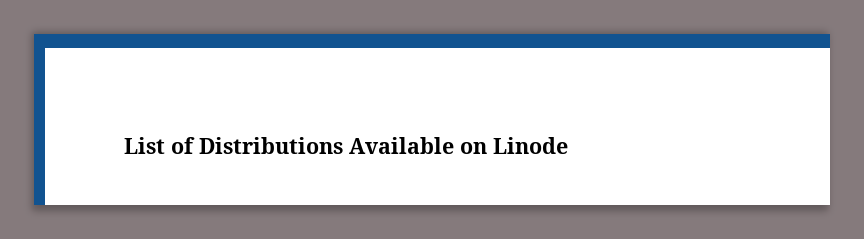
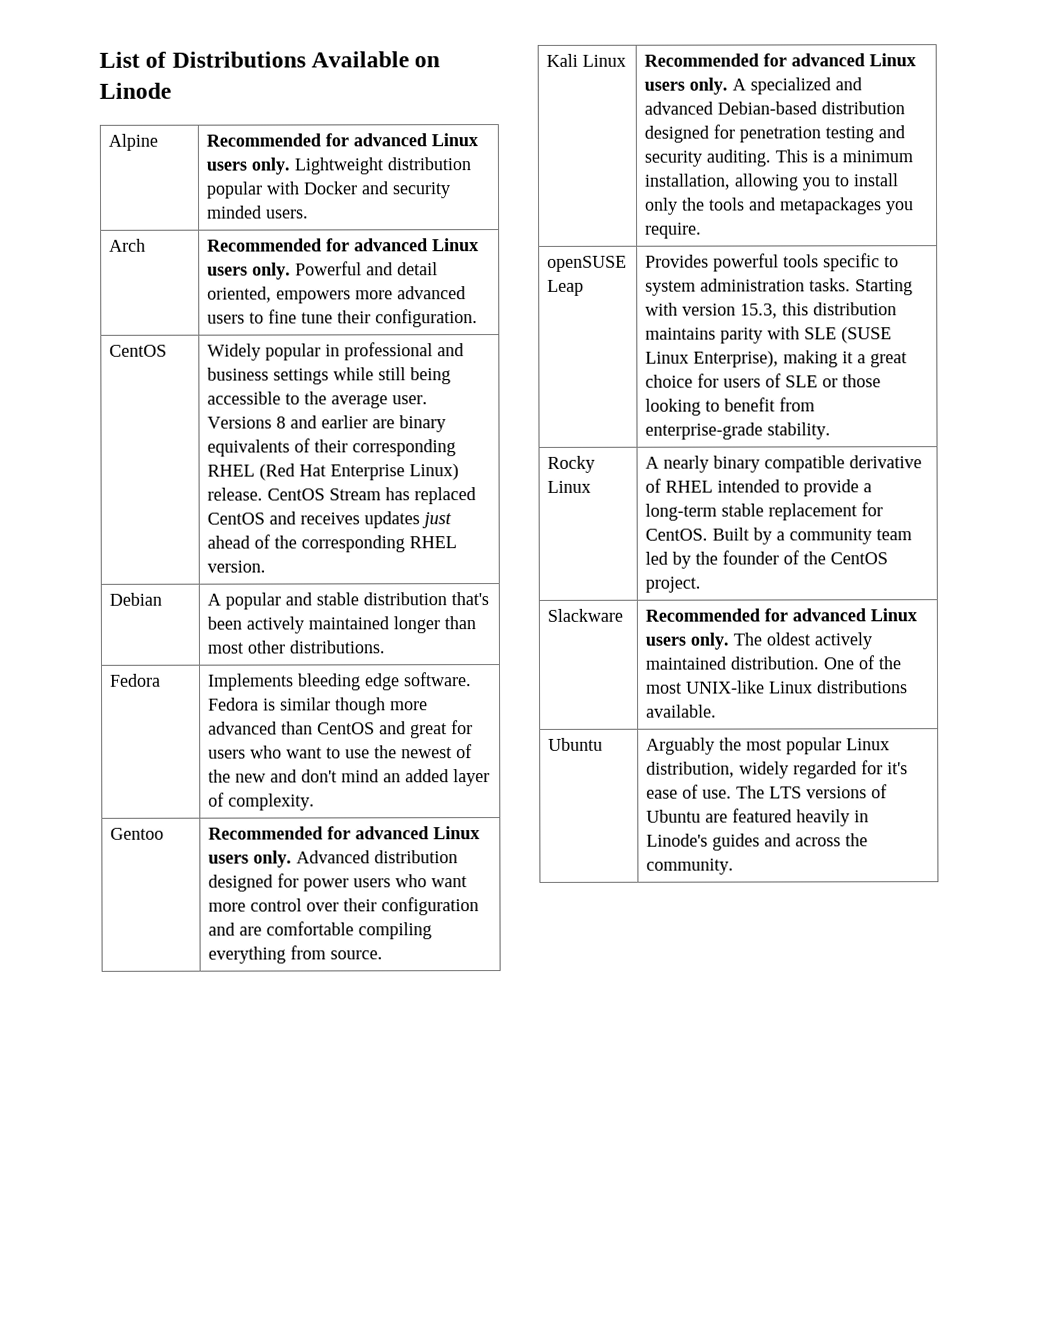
(568, 145) none -> [108,133,159,151] [206,133,479,147] [206,157,472,175] [206,181,452,199] [207,205,310,219] [109,238,147,252] [207,238,480,252] [207,261,439,280] [207,286,467,304] [207,309,479,328] [109,344,168,357] [207,342,465,361] [207,367,452,385] [207,391,429,409] [207,415,447,433] [207,438,457,457] [207,463,460,481] [207,487,477,505] [207,511,453,529] [207,534,458,553] [207,560,267,573] [109,592,163,606] [207,592,490,610] [207,616,477,634] [207,640,386,654] [110,673,162,687] [208,672,473,691] [208,697,429,715] [208,720,474,739] [208,744,473,759] [208,769,491,787] [208,792,316,811] [110,827,165,840] [208,826,481,840] [208,850,459,868] [208,873,468,892] [208,897,480,916] [208,921,433,940] [208,945,384,964] [546,53,627,67] [644,53,917,67] [644,77,863,95] [644,101,906,115] [644,124,906,143] [644,149,914,167] [644,173,899,191] [645,197,915,215] [645,222,703,239] [547,255,628,272] [547,279,585,296] [645,253,900,272] [645,278,914,296] [645,302,898,319] [645,326,893,344] [645,350,908,368] [645,373,882,388] [645,397,816,416] [645,422,832,440] [547,455,596,473] [547,480,592,493] [645,455,923,473] [645,478,873,497] [645,502,884,521] [645,527,913,545] [645,550,889,569] [645,576,702,593] [547,608,624,622] [645,608,918,622] [645,632,873,650] [645,655,902,670] [646,680,909,694] [646,704,718,718] [548,737,604,751] [646,737,891,755] [646,760,909,779] [646,784,888,799] [646,808,870,827] [646,833,869,851] [646,858,735,875] // Alpine | Recommended for advanced Linux users only. Lightweight distribution popular with Docker and security minded users. // Arch | Recommended for advanced Linux users only. Powerful and detail oriented, empowers more advanced users to fine tune their configuration. // CentOS | Widely popular in professional and business settings while still being accessible to the average user. Versions 8 and earlier are binary equivalents of their corresponding RHEL (Red Hat Enterprise Linux) release. CentOS Stream has replaced CentOS and receives updates just ahead of the corresponding RHEL version. // Debian | A popular and stable distribution that's been actively maintained longer than most other distributions. // Fedora | Implements bleeding edge software. Fedora is similar though more advanced than CentOS and great for users who want to use the newest of the new and don't mind an added layer of complexity. // Gentoo | Recommended for advanced Linux users only. Advanced distribution designed for power users who want more control over their configuration and are comfortable compiling everything from source. // Kali Linux | Recommended for advanced Linux users only. A specialized and advanced Debian-based distribution designed for penetration testing and security auditing. This is a minimum installation, allowing you to install only the tools and metapackages you require. // openSUSE Leap | Provides powerful tools specific to system administration tasks. Starting with version 15.3, this distribution maintains parity with SLE (SUSE Linux Enterprise), making it a great choice for users of SLE or those looking to benefit from enterprise-grade stability. // Rocky Linux | A nearly binary compatible derivative of RHEL intended to provide a long-term stable replacement for CentOS. Built by a community team led by the founder of the CentOS project. // Slackware | Recommended for advanced Linux users only. The oldest actively maintained distribution. One of the most UNIX-like Linux distributions available. // Ubuntu | Arguably the most popular Linux distribution, widely regarded for it's ease of use. The LTS versions of Ubuntu are featured heavily in Linode's guides and across the community.

